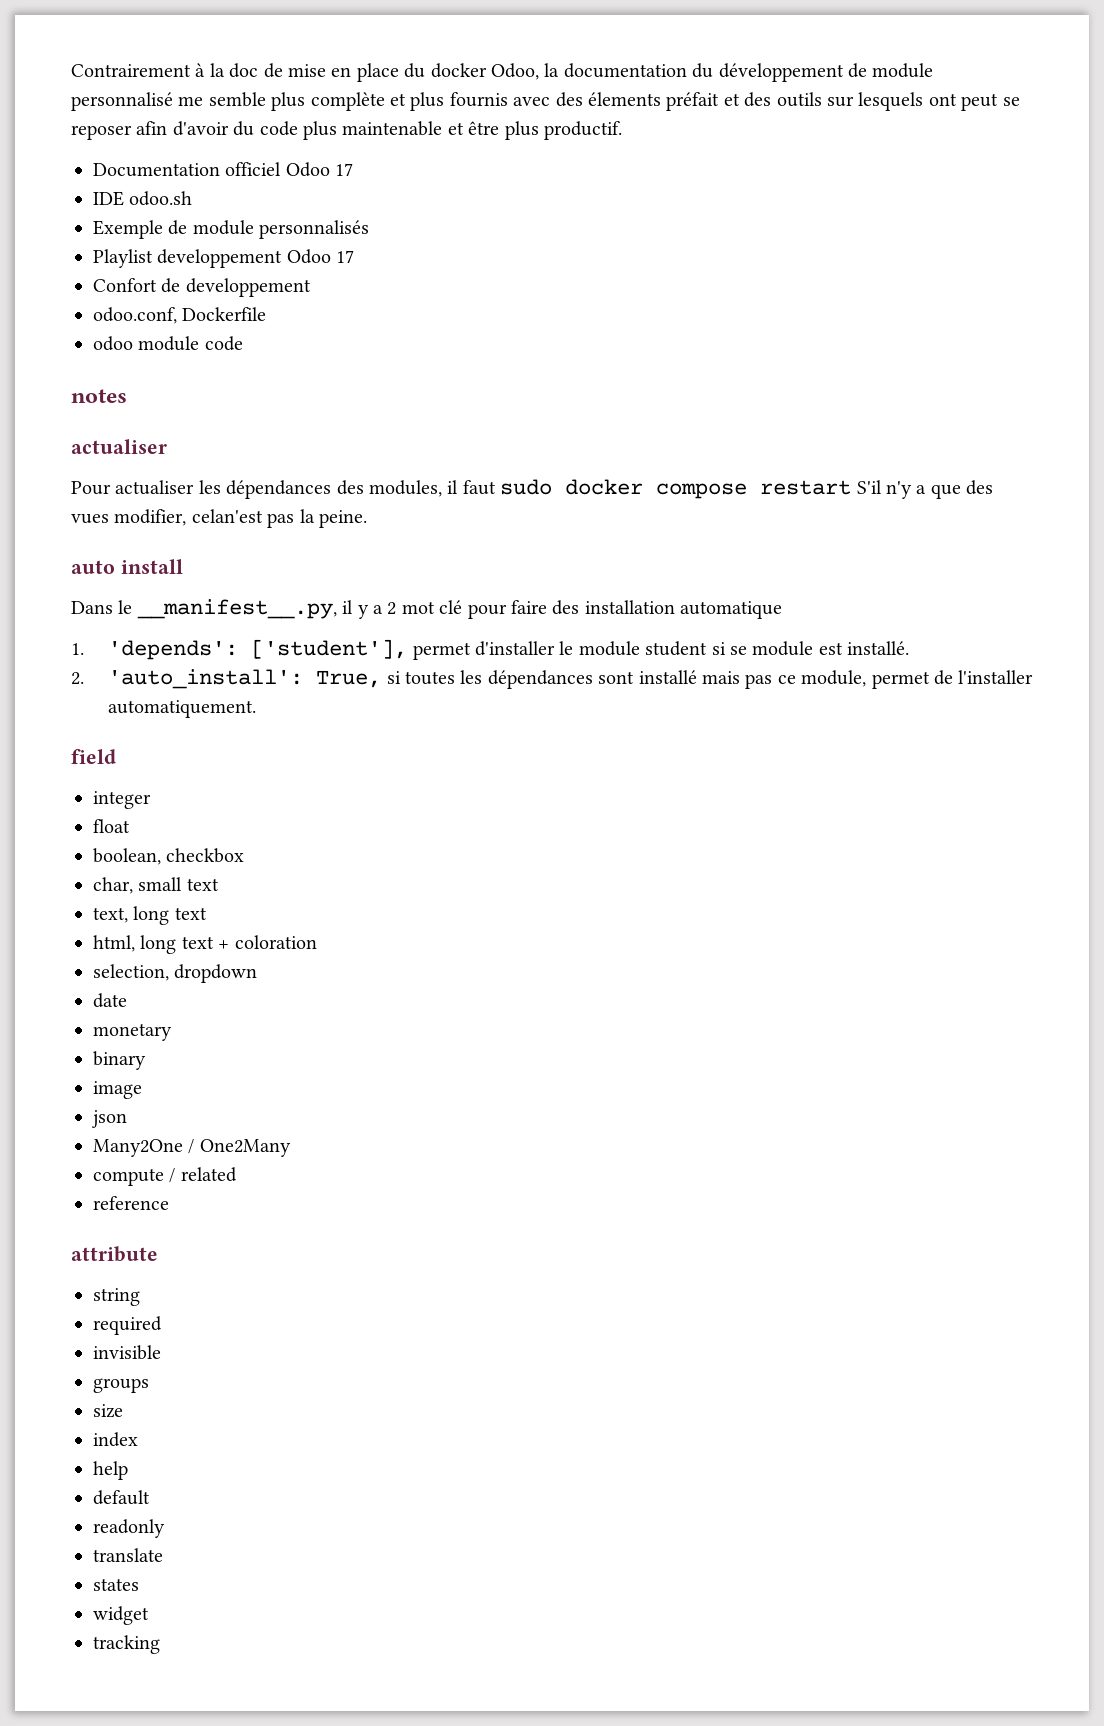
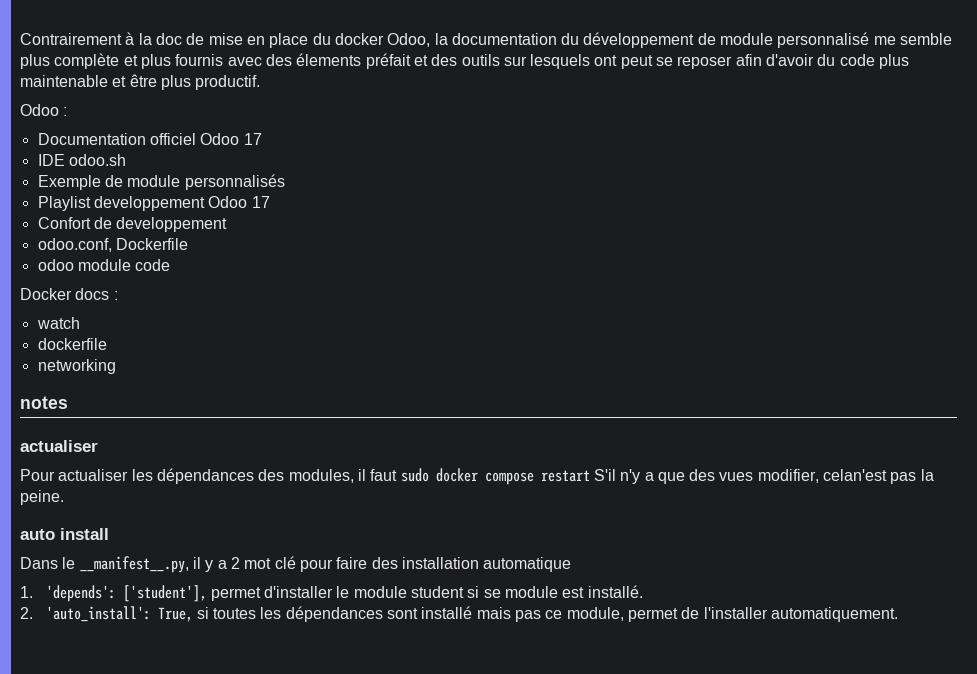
(622, 130) none -> [20,104,68,116] // Odoo :
(243, 343) none -> [20,288,118,300] [36,317,80,329] [37,338,107,350] [37,359,116,374] // Docker docs : // watch // dockerfile // networking
[71,749,116,764] [93,791,151,809] [93,819,130,833] [93,848,245,865] [93,877,219,894] [93,906,207,925] [93,935,317,954] [93,964,258,983] [93,993,127,1008] [93,1023,172,1041] [93,1051,146,1070] [93,1081,142,1099] [92,1110,127,1128] [93,1139,291,1157] [93,1167,237,1186] [93,1196,169,1210] [71,1246,158,1262] [93,1288,140,1306] [93,1316,162,1335] [93,1345,161,1360] [93,1378,149,1393] [93,1404,123,1418] [93,1432,138,1447] [93,1461,128,1480] [93,1490,150,1505] [93,1519,165,1538] [93,1548,163,1562] [93,1578,139,1591] [93,1606,149,1625] [93,1635,160,1654] // field // integer // float // boolean, checkbox // char, small text // text, long text // html, long text + coloration // selection, dropdown // date // monetary // binary // image // json // Many2One / One2Many // compute / related // reference // attribute // string // required // invisible // groups // size // index // help // default // readonly // translate // states // widget // tracking -> (898, 614) none

